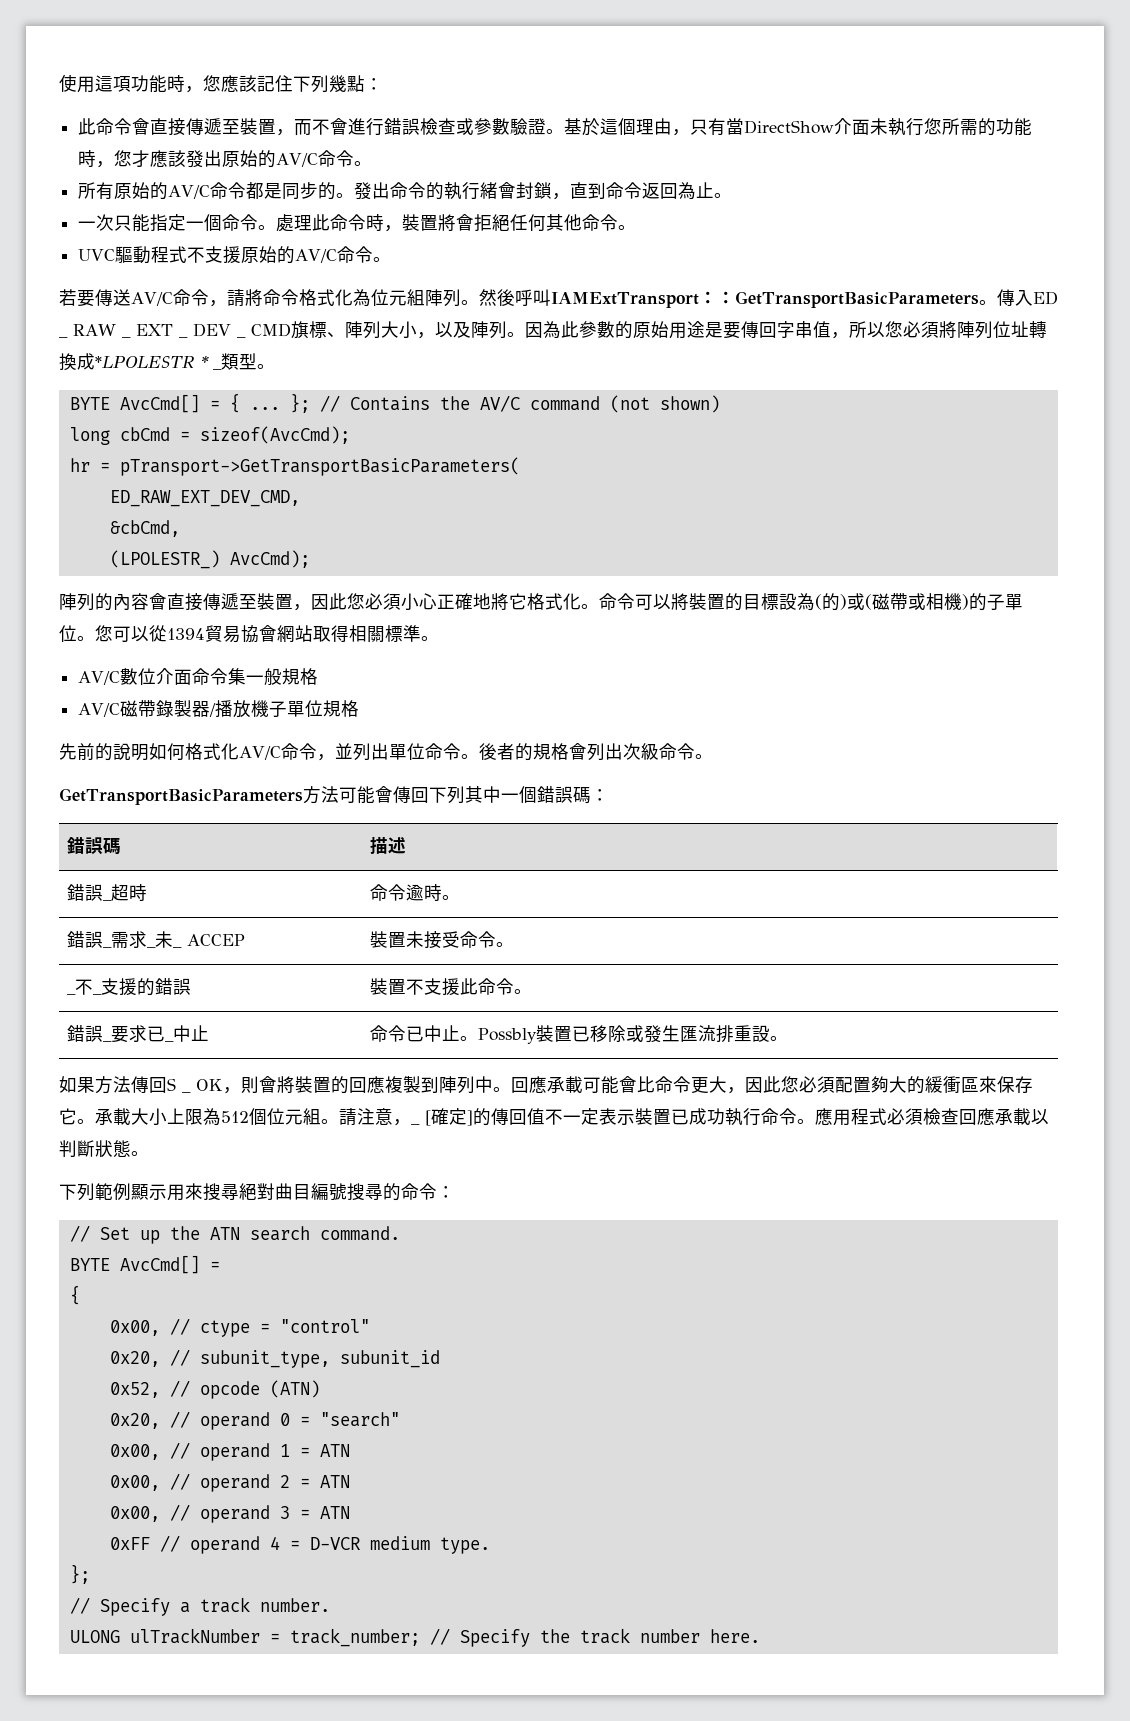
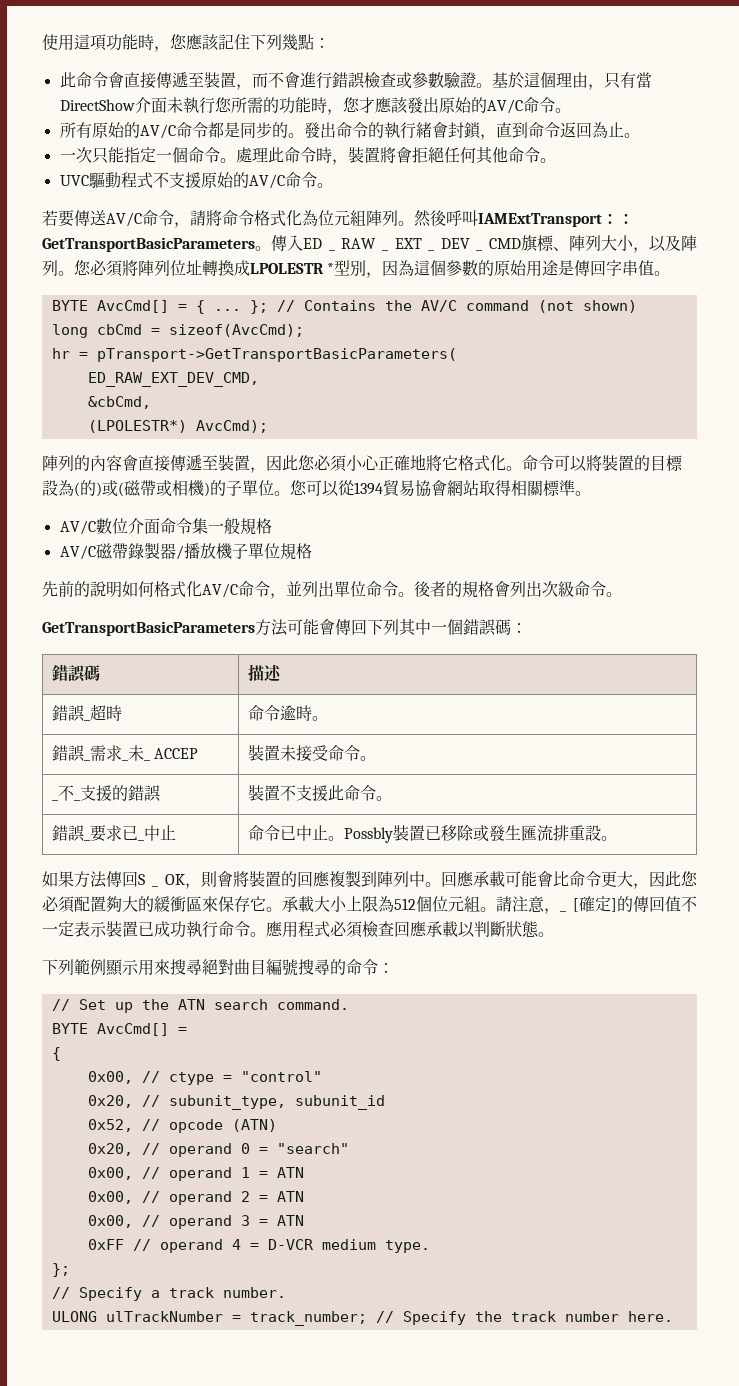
[524,321,885,339] 因為此參數的原始用途是要傳回字串值，所以 -> (74, 273) none
[95,356,209,369] [212,353,257,370] *LPOLESTR * _類型 -> [250,260,655,278] LPOLESTR *型別，因為這個參數的原始用途是傳回字串值
[109,550,220,569] (LPOLESTR_) -> [87,420,187,433] (LPOLESTR*)

